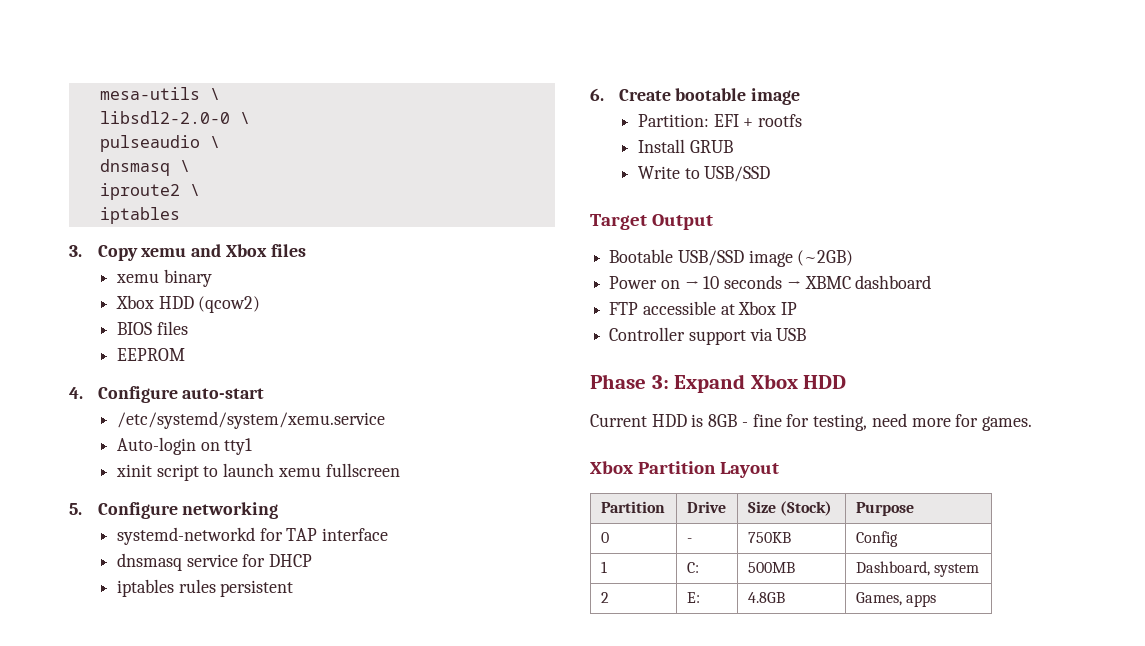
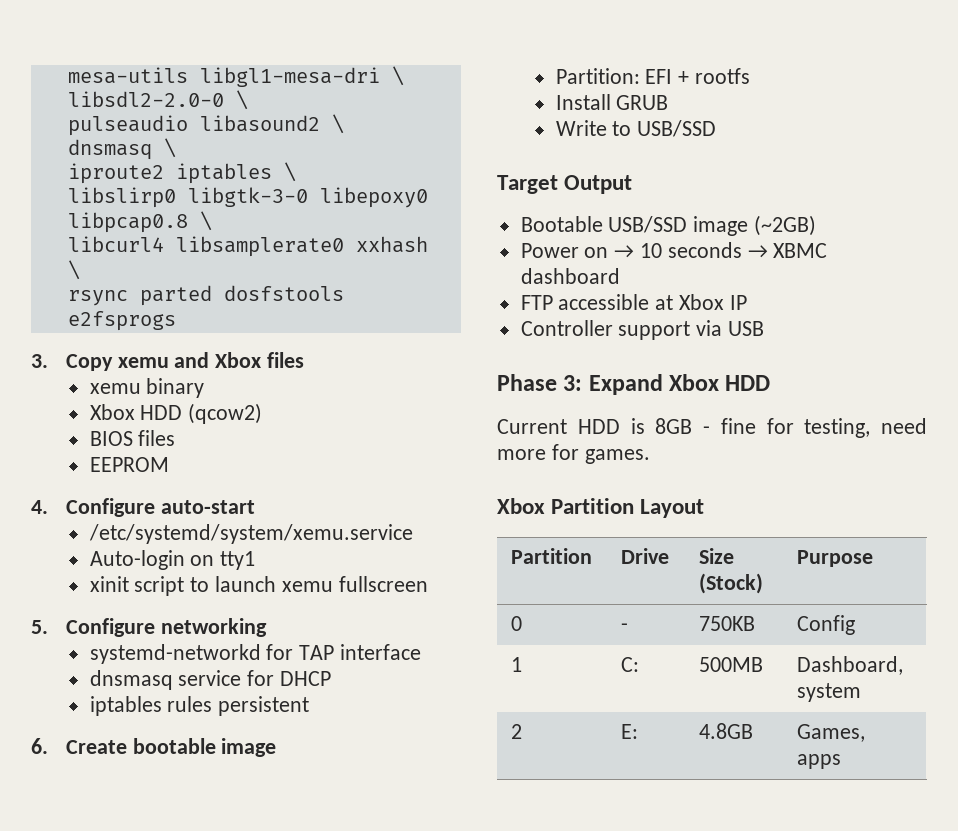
(200, 93) none -> [199,67,380,87] libgl1-mesa-dri
(200, 143) none -> [199,115,320,132] libasound2
[189,184,200,196] [99,207,180,224] \ // iptables -> [175,162,296,184] [67,187,428,208] [67,211,212,233] [67,236,428,257] [67,260,80,280] [67,285,344,306] [67,311,176,331] iptables \ // libslirp0 libgtk-3-0 libepoxy0 libpcap0.8 \ // libcurl4 libsamplerate0 xxhash \ // rsync parted dosfstools e2fsprogs

